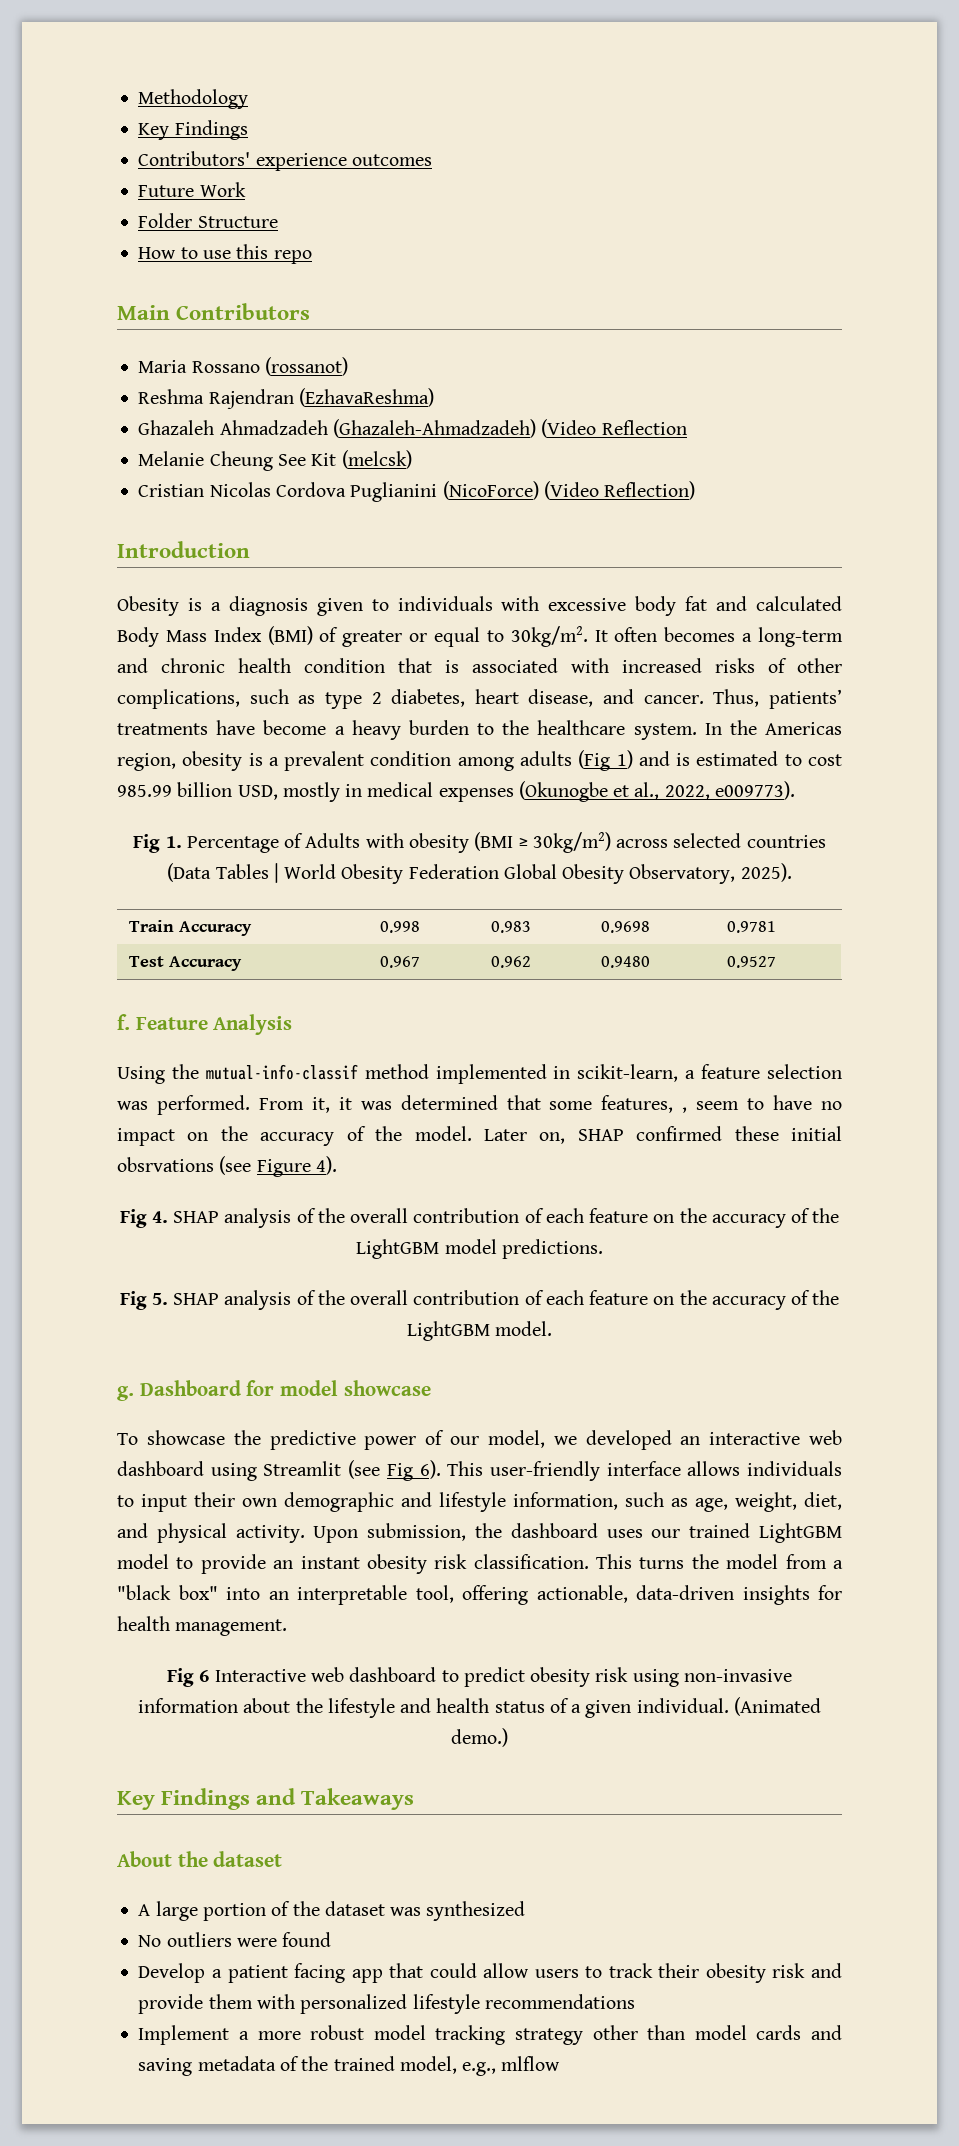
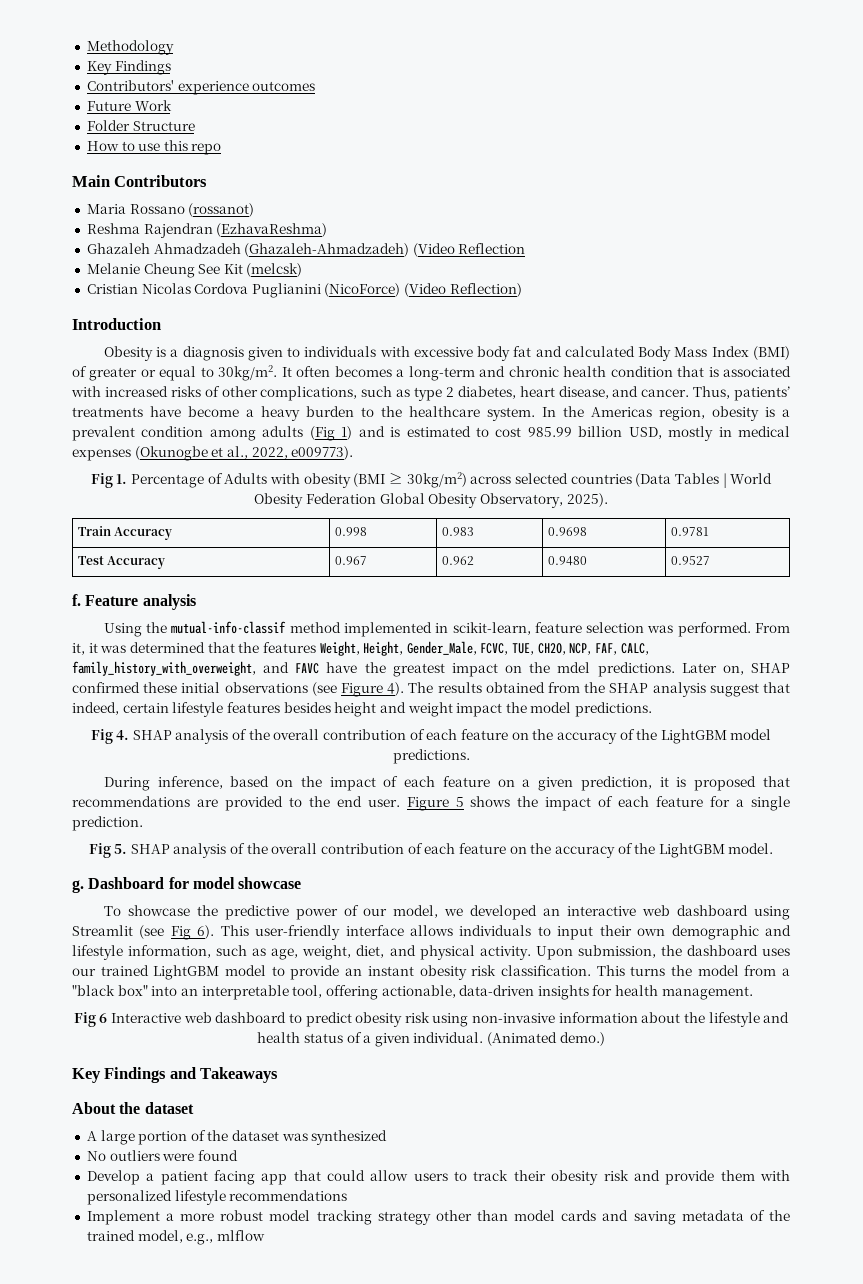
[213,1014,293,1035] Analysis -> [142,594,196,610] analysis
[685,1070,696,1079] a -> (531, 628) none
[549,1095,843,1113] [117,1126,472,1146] some features, , seem to have no impact on the accuracy of the model. -> [238,641,649,656] [72,661,675,677] the features Weight, Height, Gender_Male, FCVC, TUE, CH2O, NCP, FAF, CALC, family_history_with_overweight, and FAVC have the greatest impact on the mdel predictions.
[117,1157,214,1172] obsrvations -> [224,682,308,693] observations
(337, 1165) none -> [408,682,791,697] [72,702,653,717] The results obtained from the SHAP analysis suggest that indeed, certain lifestyle features besides height and weight impact the model predictions.
(603, 1249) none -> [103,776,791,791] [72,796,791,811] [72,816,143,831] // During inference, based on the impact of each feature on a given prediction, it is proposed that recommendations are provided to the end user. Figure 5 shows the impact of each feature for a single prediction.

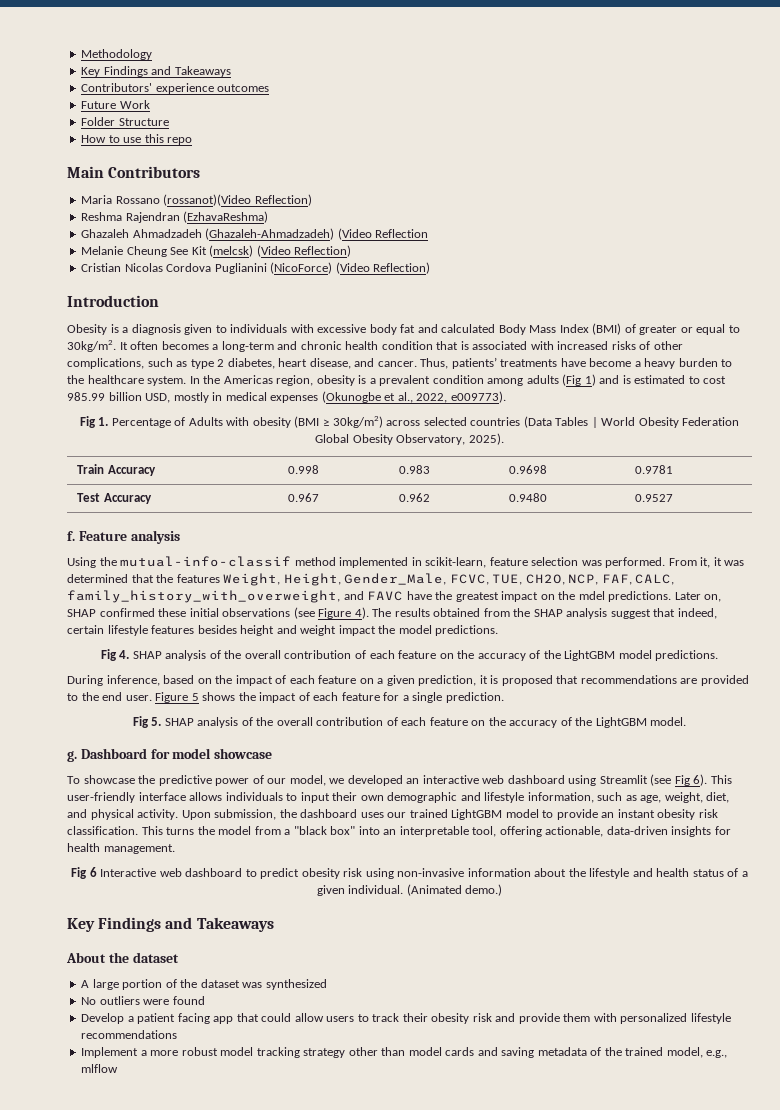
(171, 67) none -> [151,66,231,77] and Takeaways
[188,203,255,217] (rossanot) -> [163,194,312,206] (rossanot)(Video Reflection)
(303, 270) none -> [256,245,352,257] (Video Reflection)

